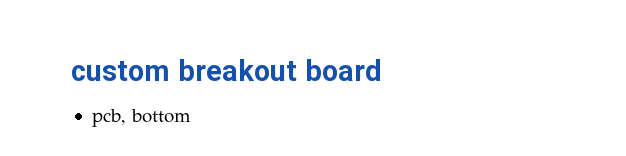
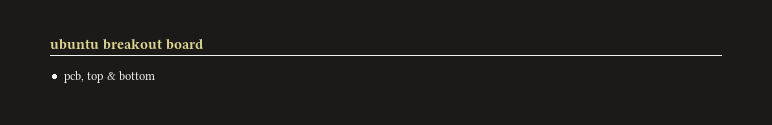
[71,61,170,81] custom -> [50,39,99,50] ubuntu
(125, 118) none -> [87,72,116,83] top &

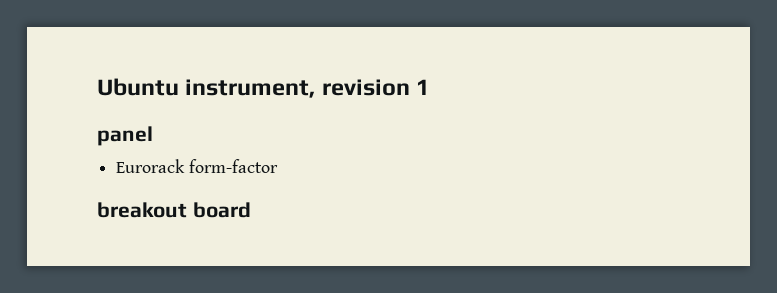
[50,39,203,50] [63,71,155,83] ubuntu breakout board // pcb, top & bottom -> [97,78,431,98] [97,126,153,146] [116,159,278,173] [97,202,251,218] Ubuntu instrument, revision 1 // panel // Eurorack form-factor // breakout board

